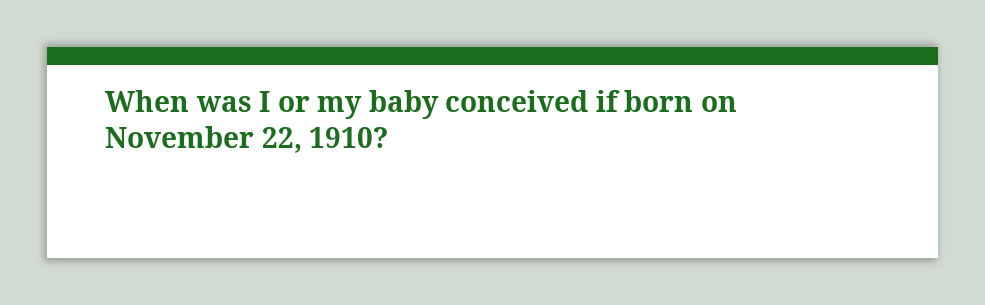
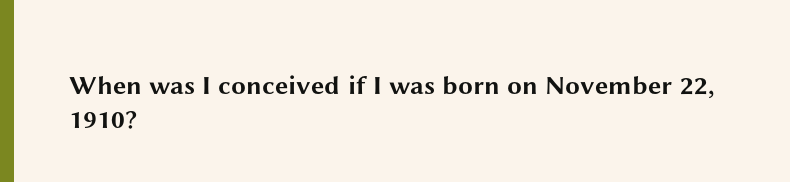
[277,90,620,119] or my baby conceived if -> [218,75,435,94] conceived if I was

